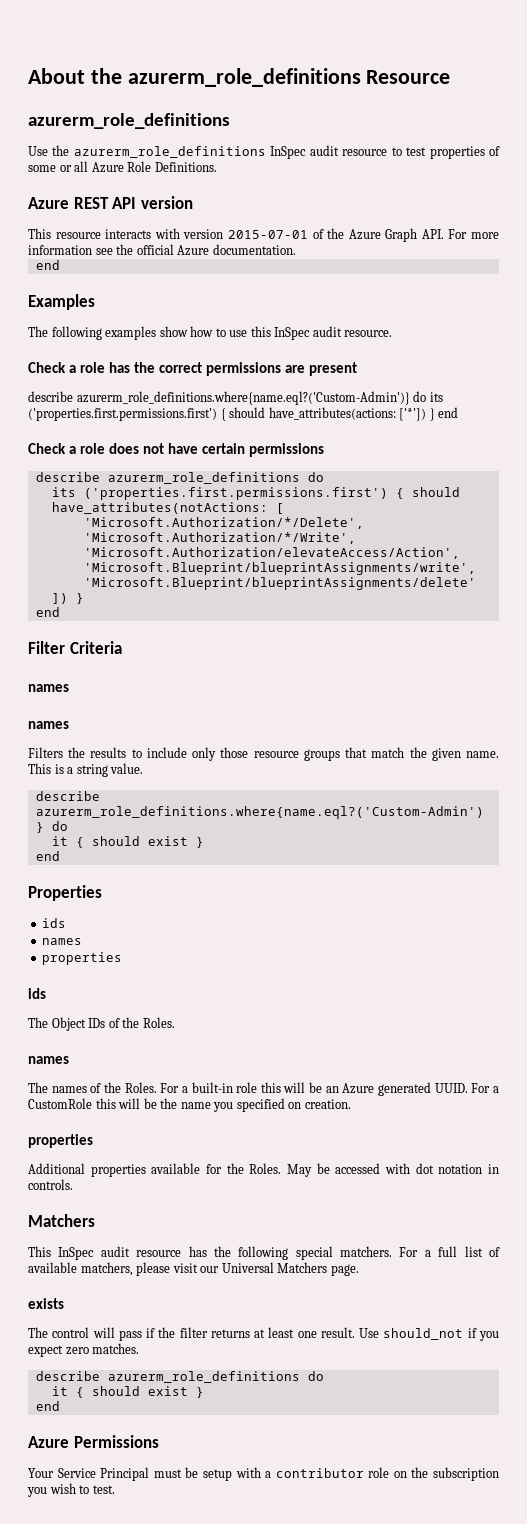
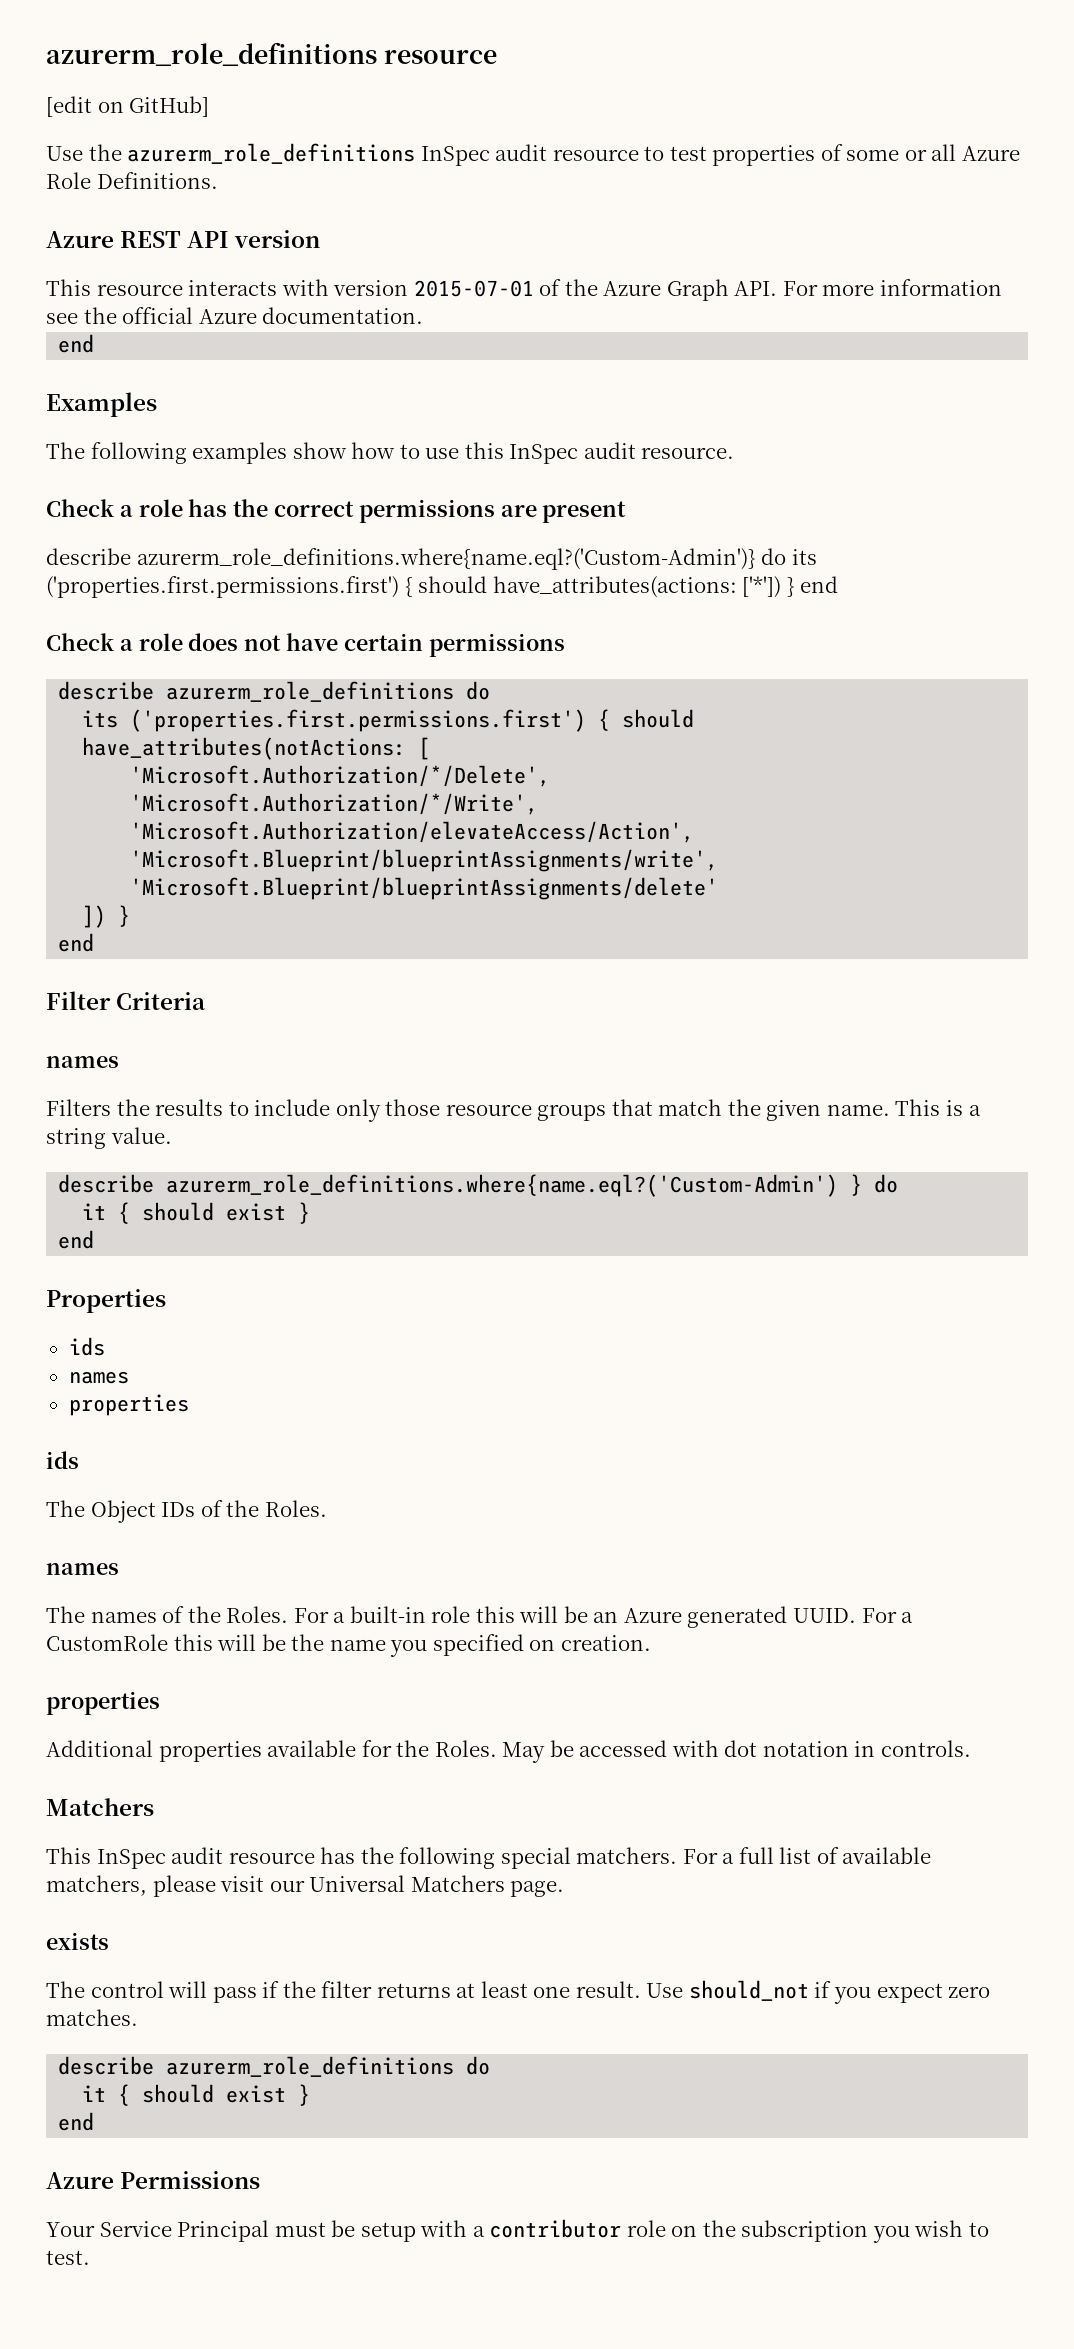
[28,68,451,87] [28,113,230,129] About the azurerm_role_definitions Resource // azurerm_role_definitions -> [46,42,497,66] [46,96,210,117] azurerm_role_definitions resource // [edit on GitHub]
[28,721,69,729] // names -> (119, 1062) none

